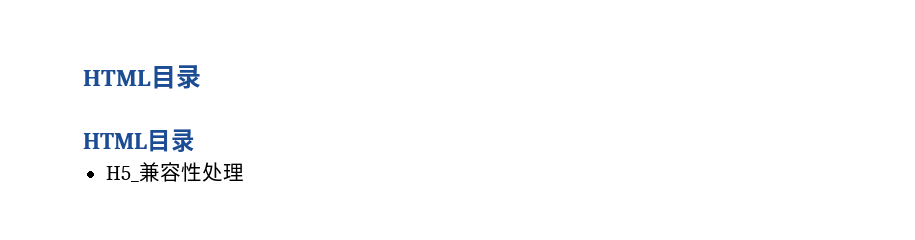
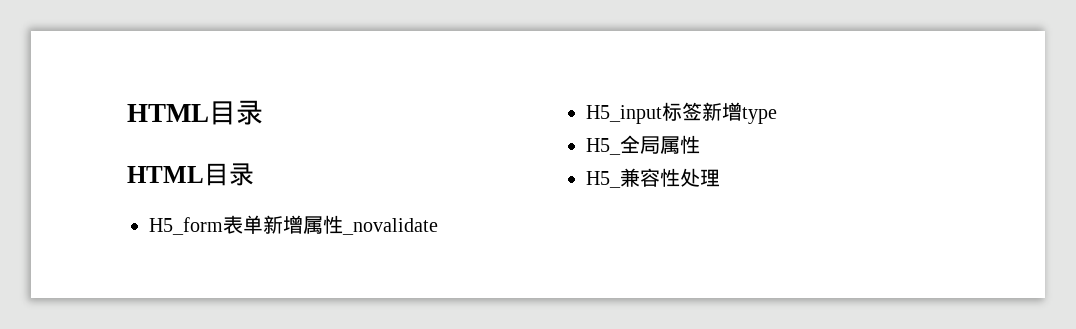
(195, 141) none -> [149,215,438,235] [586,102,777,124] [586,135,700,155] // H5_form表单新增属性_novalidate // H5_input标签新增type // H5_全局属性

